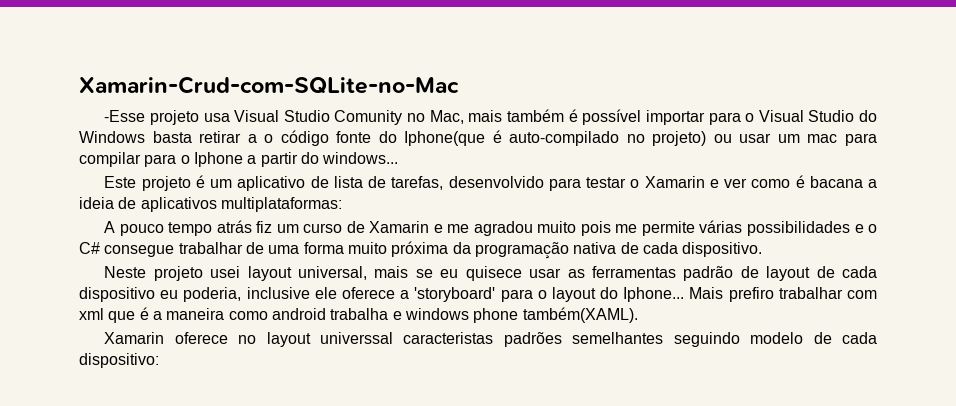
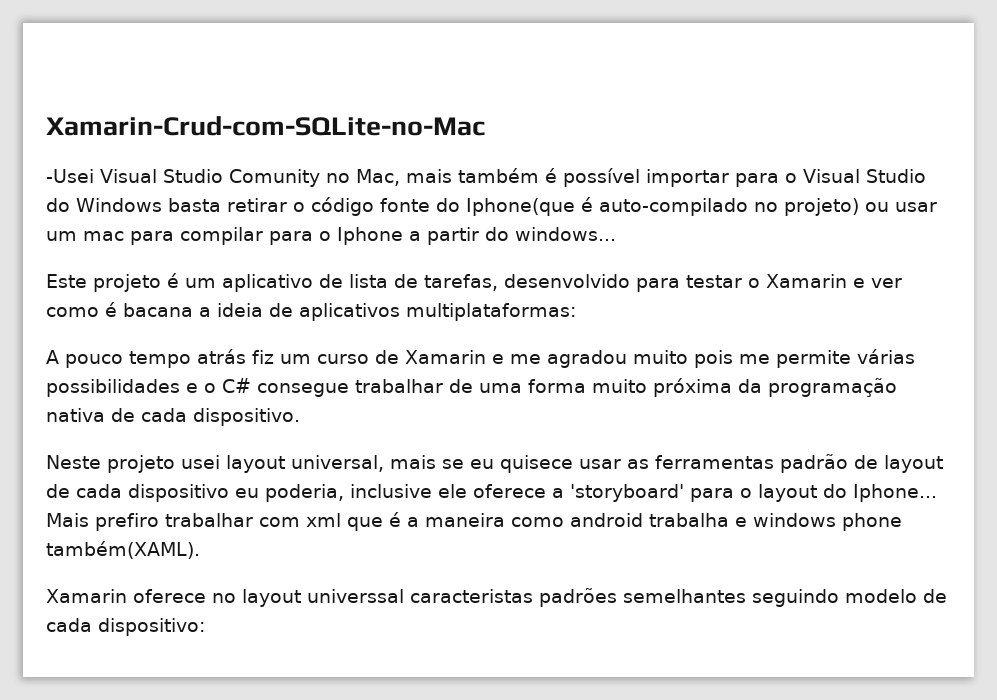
[104,110,230,125] -Esse projeto usa -> [46,169,94,183] -Usei
[247,134,257,143] a -> (287, 205) none

